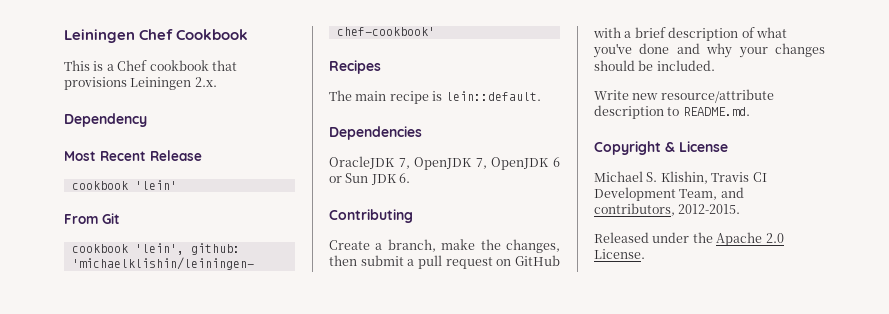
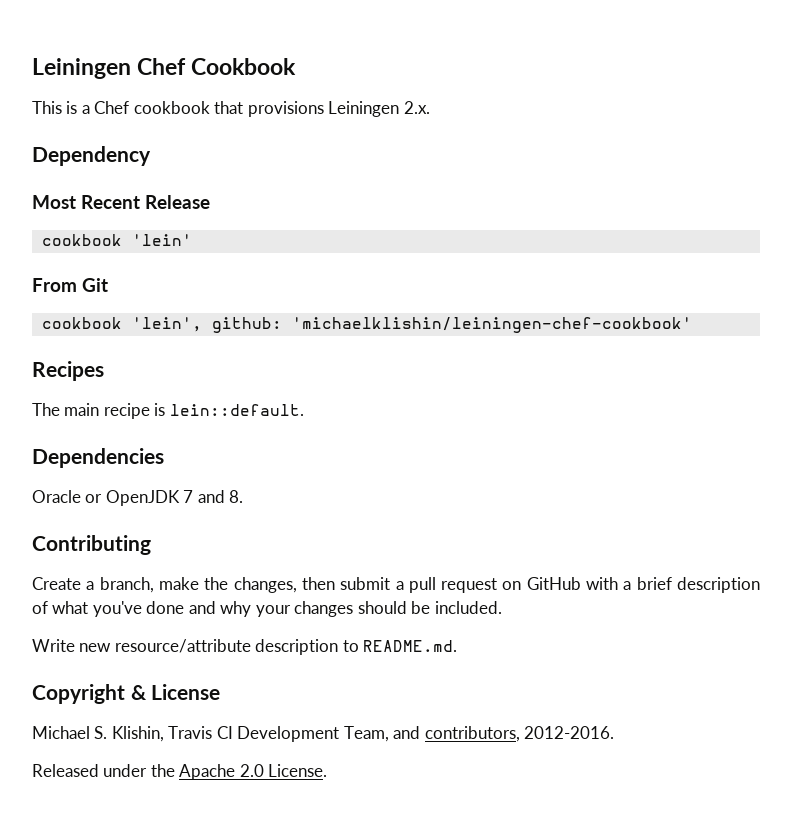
[329,156,560,170] [329,173,411,185] OracleJDK 7, OpenJDK 7, OpenJDK 6 or Sun JDK 6. -> [32,490,244,506] Oracle or OpenJDK 7 and 8.
[678,204,741,214] 2012-2015. -> [524,726,615,739] 2012-2016.

